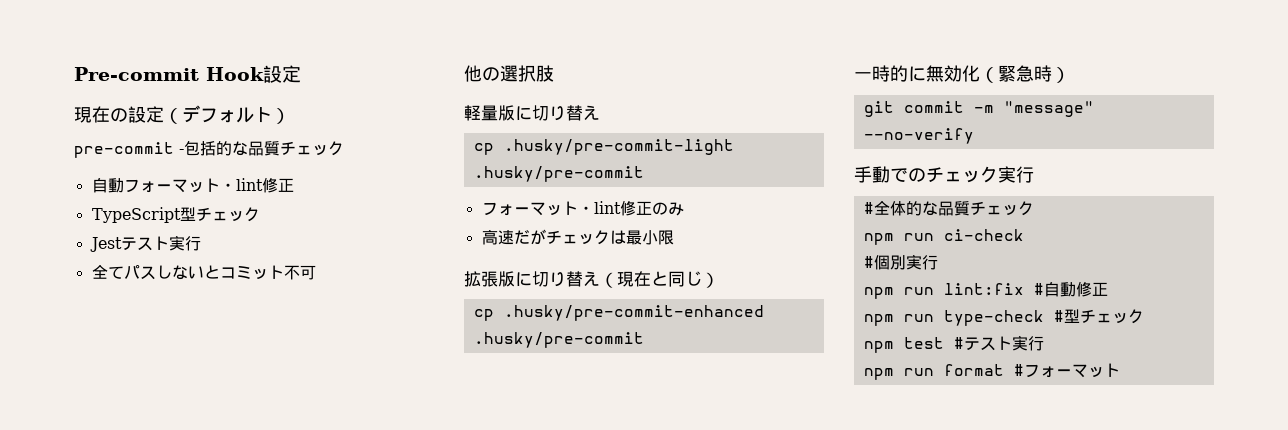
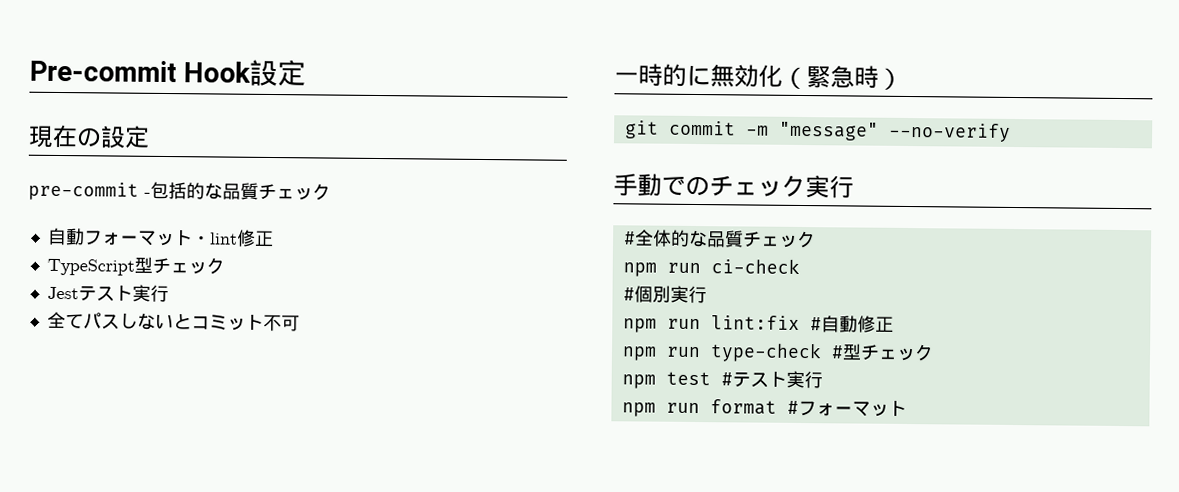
[164,105,290,124] （デフォルト） -> (150, 137) none
[464,65,554,82] [464,105,600,121] [473,139,734,155] [473,166,644,182] [481,200,684,216] [481,229,674,245] [464,271,719,288] [473,305,764,321] [473,332,644,348] // 他の選択肢 // 軽量版に切り替え // cp .husky/pre-commit-light .husky/pre-commit // フォーマット・lint修正のみ // 高速だがチェックは最小限 // 拡張版に切り替え（現在と同じ） // cp .husky/pre-commit-enhanced .husky/pre-commit -> (300, 323) none

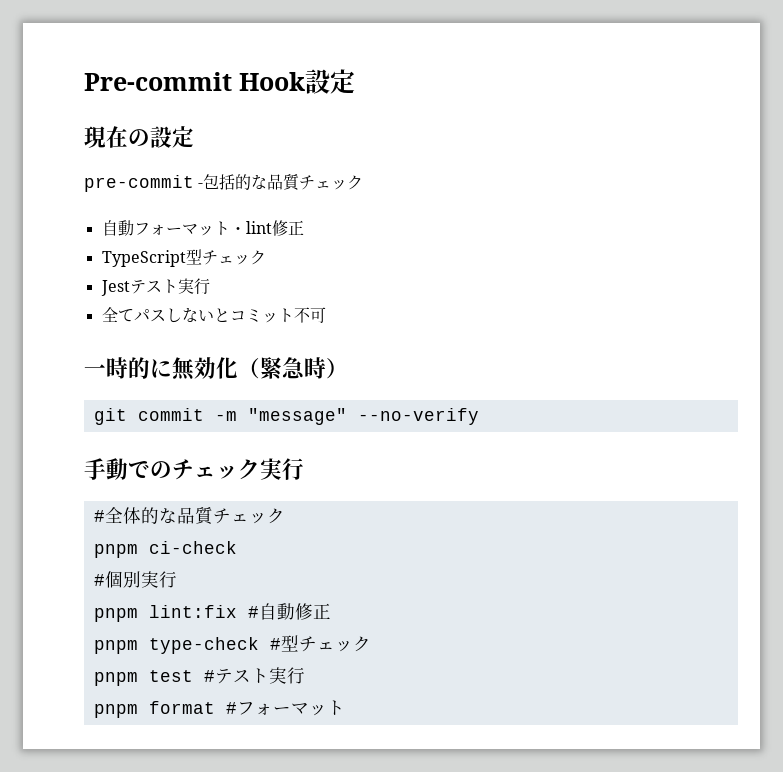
[622,262,701,277] npm run -> [93,544,138,558] pnpm
[622,318,701,333] npm run -> [93,608,138,622] pnpm
[621,346,701,361] npm run -> [93,640,138,654] pnpm
[621,374,656,389] npm -> [93,672,138,686] pnpm
[621,402,700,417] npm run -> [93,704,138,718] pnpm

